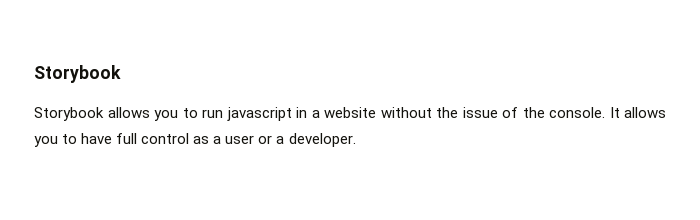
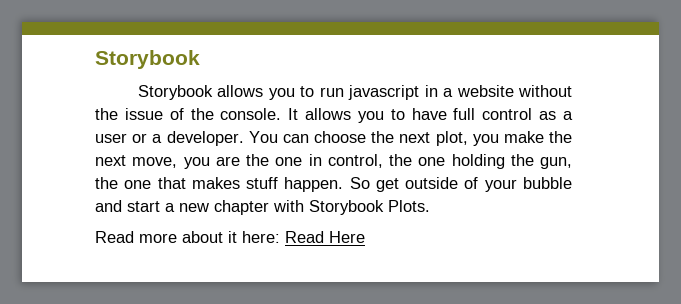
(356, 140) none -> [248,131,573,146] [95,154,572,169] [95,177,572,192] [95,200,430,215] [95,231,365,243] You can choose the next plot, you make the next move, you are the one in control, the one holding the gun, the one that makes stuff happen. So get outside of your bubble and start a new chapter with Storybook Plots. // Read more about it here: Read Here

